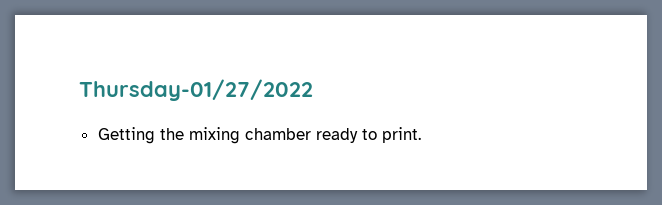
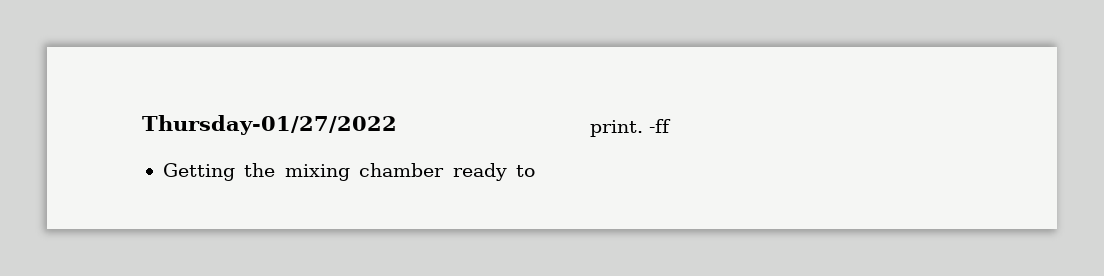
(421, 135) none -> [648,119,671,133] -ff

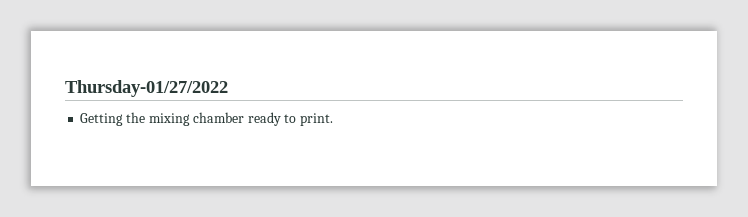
[648,119,671,133] -ff -> (334, 119) none

